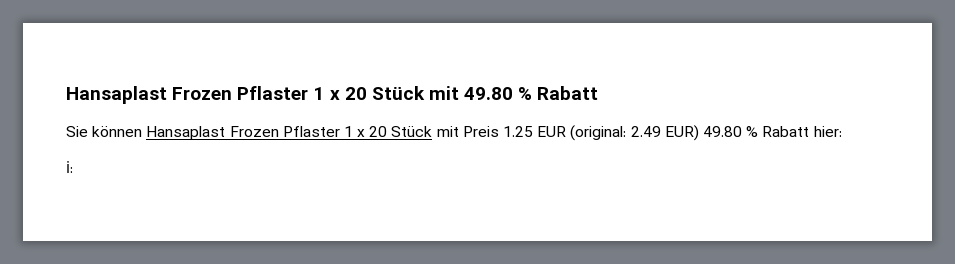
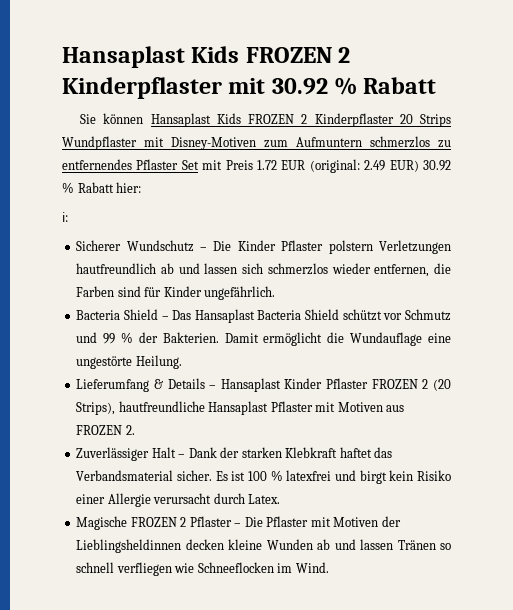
[66,86,514,104] Hansaplast Frozen Pflaster 1 x 20 Stück mit 49.80 -> [62,46,351,68] [62,77,328,99] Hansaplast Kids FROZEN 2 Kinderpflaster mit 30.92
[229,126,433,137] Frozen Pflaster 1 x 20 Stück -> [216,113,451,127] [62,136,451,150] [62,159,199,170] Kids FROZEN 2 Kinderpflaster 20 Strips Wundpflaster mit Disney-Motiven zum Aufmuntern schmerzlos zu entfernendes Pflaster Set
[503,126,534,137] 1.25 -> [257,160,277,170] 1.72
[702,126,742,137] 49.80 -> [422,160,451,171] 30.92
(73, 167) none -> [76,240,451,254] [76,263,451,277] [76,286,276,300] [76,309,451,323] [76,332,451,346] [76,355,182,369] [76,378,451,392] [76,401,405,415] [76,425,135,435] [76,447,393,461] [76,470,451,484] [76,493,281,507] [76,516,401,530] [76,539,451,553] [76,562,329,576] // Sicherer Wundschutz – Die Kinder Pflaster polstern Verletzungen hautfreundlich ab und lassen sich schmerzlos wieder entfernen, die Farben sind für Kinder ungefährlich. // Bacteria Shield – Das Hansaplast Bacteria Shield schützt vor Schmutz und 99 % der Bakterien. Damit ermöglicht die Wundauflage eine ungestörte Heilung. // Lieferumfang & Details – Hansaplast Kinder Pflaster FROZEN 2 (20 Strips), hautfreundliche Hansaplast Pflaster mit Motiven aus FROZEN 2. // Zuverlässiger Halt – Dank der starken Klebkraft haftet das Verbandsmaterial sicher. Es ist 100 % latexfrei und birgt kein Risiko einer Allergie verursacht durch Latex. // Magische FROZEN 2 Pflaster – Die Pflaster mit Motiven der Lieblingsheldinnen decken kleine Wunden ab und lassen Tränen so schnell verfliegen wie Schneeflocken im Wind.

